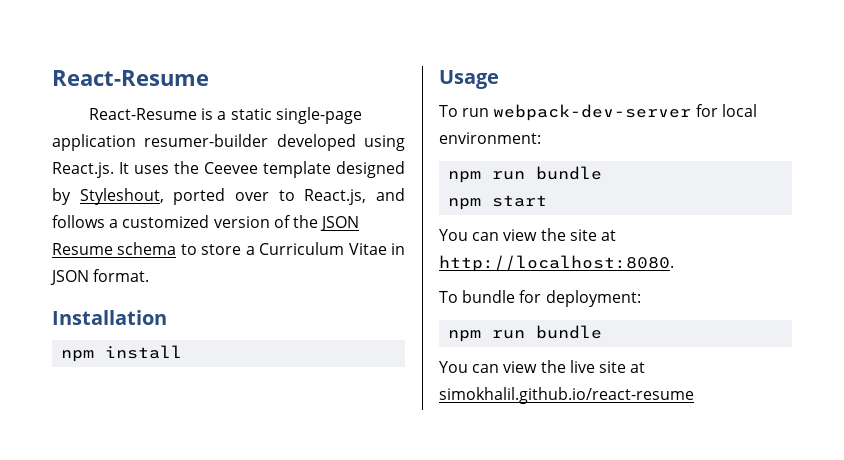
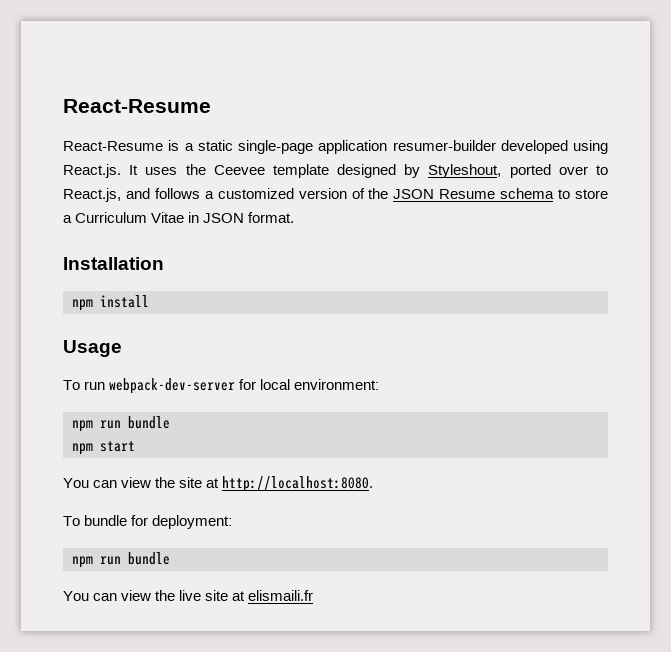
[439,387,694,404] simokhalil.github.io/react-resume -> [248,590,314,601] elismaili.fr

